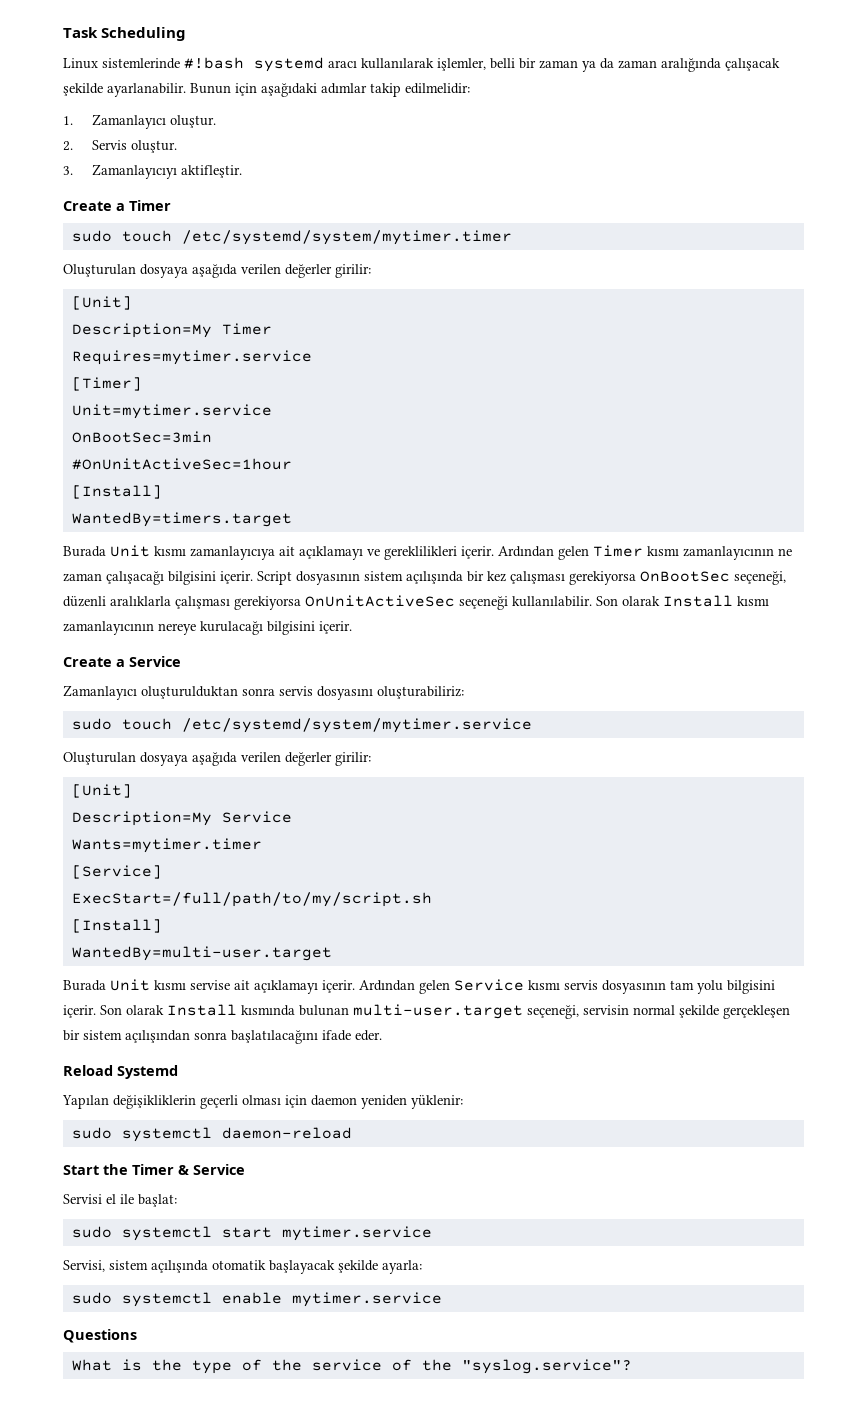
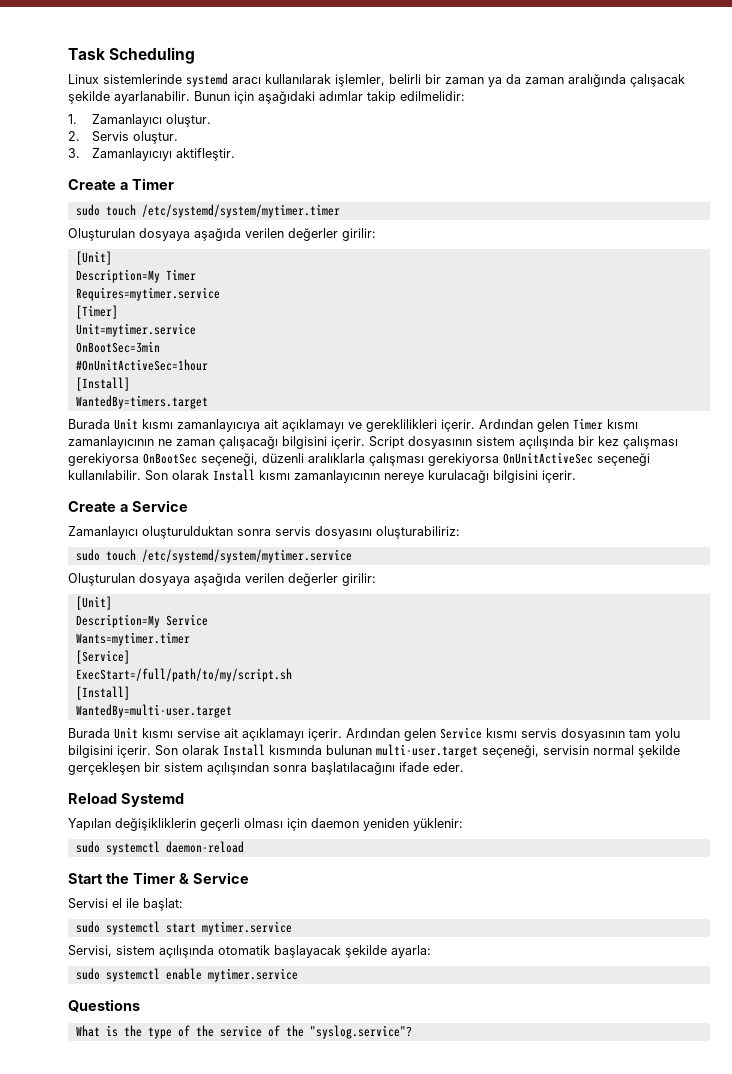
[184,57,244,69] #!bash -> (182, 79) none
[490,58,515,69] belli -> [389,74,421,84] belirli

